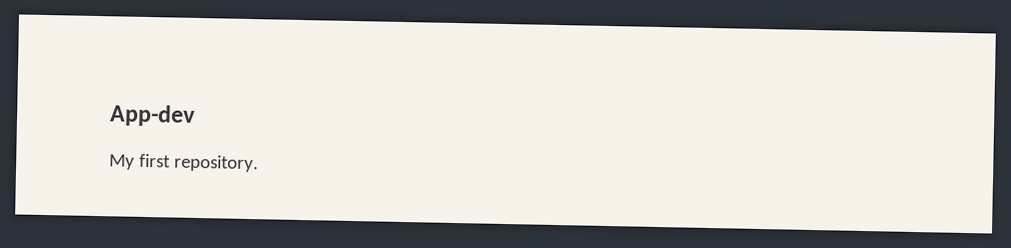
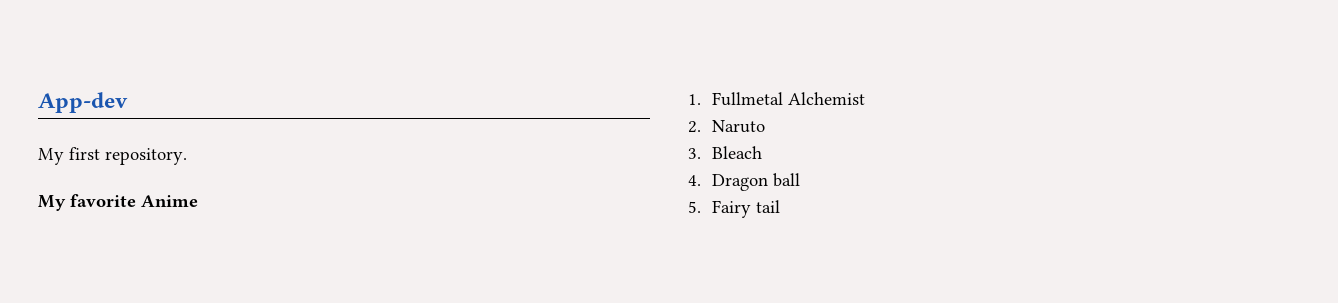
(259, 163) none -> [38,194,198,211] [688,92,866,106] [688,120,766,133] [688,146,763,159] [688,173,801,191] [688,200,781,218] // My favorite Anime // 1. Fullmetal Alchemist // 2. Naruto // 3. Bleach // 4. Dragon ball // 5. Fairy tail

